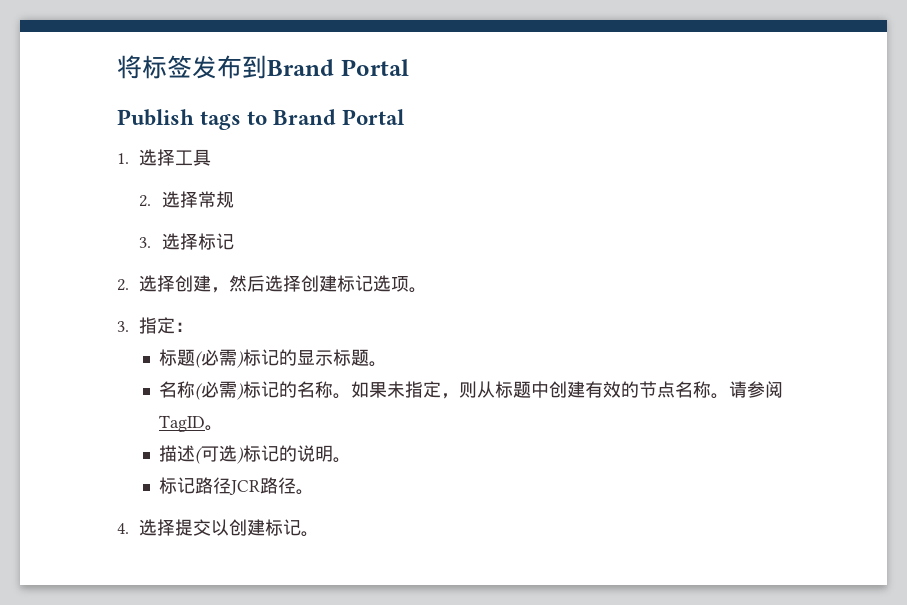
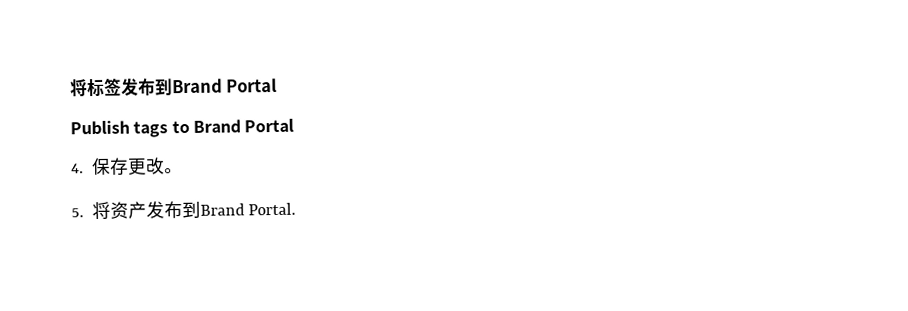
[117,149,212,166] [139,191,234,208] [139,233,234,250] [117,275,428,293] [117,317,194,334] [159,349,388,368] [159,381,784,400] [159,415,224,432] [159,445,352,464] [159,477,315,495] [117,519,320,537] 1.选择工具 // 2.选择常规 // 3.选择标记 // 2.选择创建，然后选择创建标记选项。 // 3.指定： // 标题(必需)标记的显示标题。 // 名称(必需)标记的名称。如果未指定，则从标题中创建有效的节点名称。请参阅TagID。 // 描述(可选)标记的说明。 // 标记路径JCR路径。 // 4.选择提交以创建标记。 -> [71,157,183,176] [71,200,297,220] 4.保存更改。 // 5.将资产发布到Brand Portal.

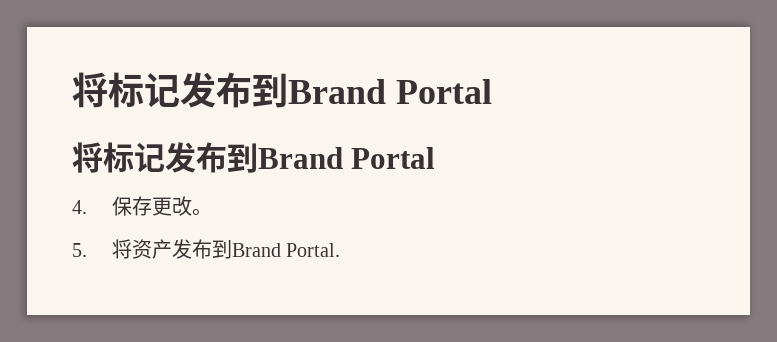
[70,77,278,97] [70,120,190,138] 将标签发布到Brand Portal // Publish tags to -> [72,72,492,108] [72,142,258,173] 将标记发布到Brand Portal // 将标记发布到

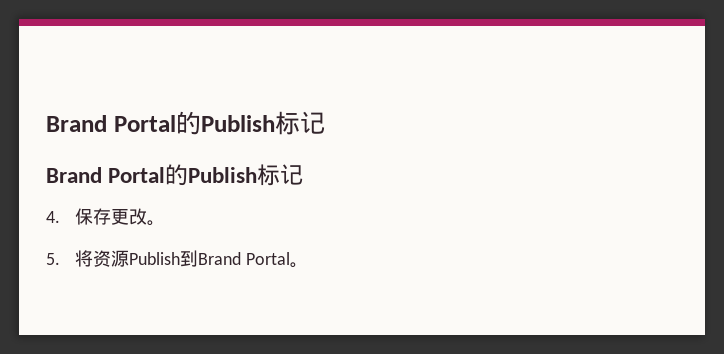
[72,72,492,108] [72,142,436,173] 将标记发布到Brand Portal // 将标记发布到Brand Portal -> [46,111,325,135] [46,164,304,186] Brand Portal的Publish标记 // Brand Portal的Publish标记
[151,239,341,259] 产发布到Brand Portal. -> [111,250,308,268] 源Publish到Brand Portal。

